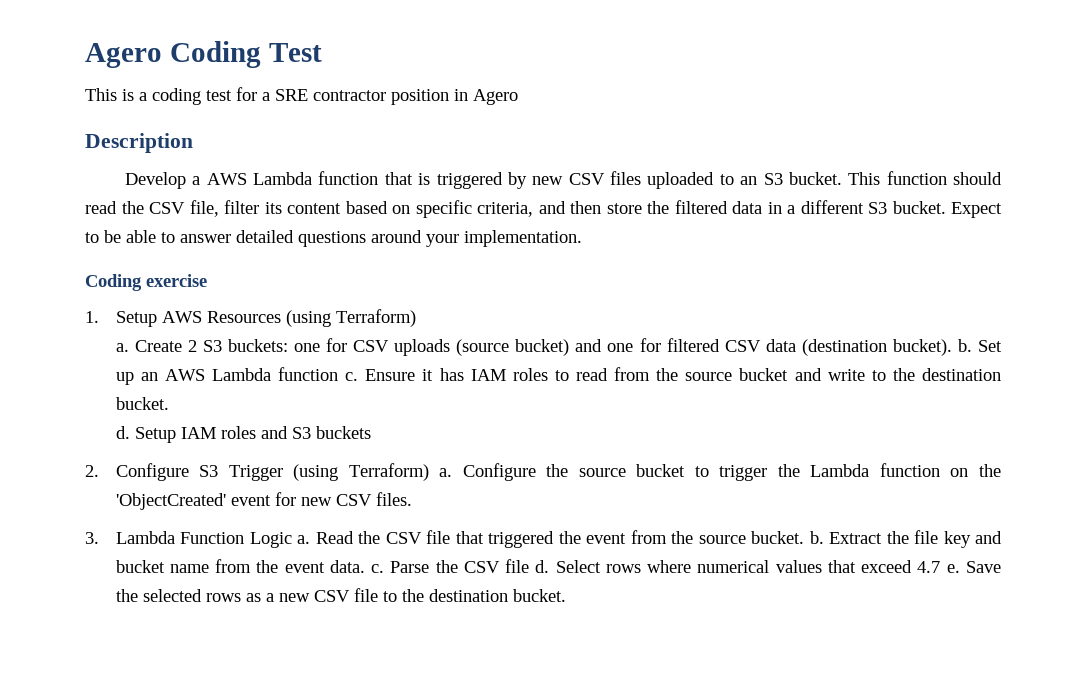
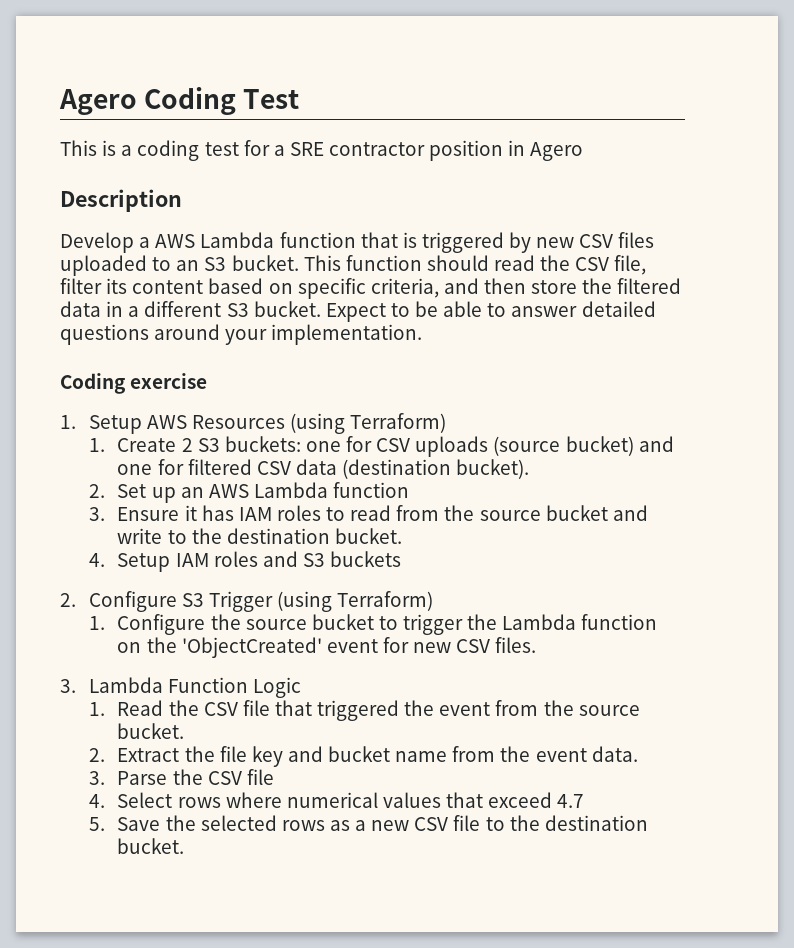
[115,343,129,352] a. -> [88,438,105,452] 1.
[957,339,972,352] b. -> [88,484,105,498] // 2.
[345,372,359,381] c. -> [88,507,105,521] // 3.
[115,426,130,439] d. -> [88,553,105,567] 4.
[439,468,453,477] a. -> [88,616,105,630] // 1.
[297,535,311,544] a. -> [88,702,105,716] // 1.
[809,531,824,544] b. -> [88,748,105,762] // 2.
[371,564,385,573] c. -> [88,771,105,785] // 3.
[535,560,550,573] d. -> [88,794,105,808] // 4.
[946,564,960,573] e. -> [88,817,105,831] // 5.

